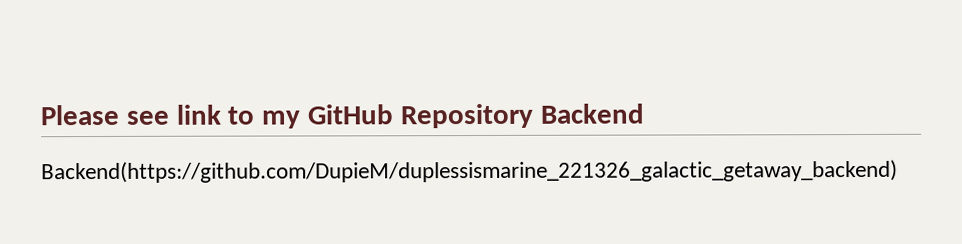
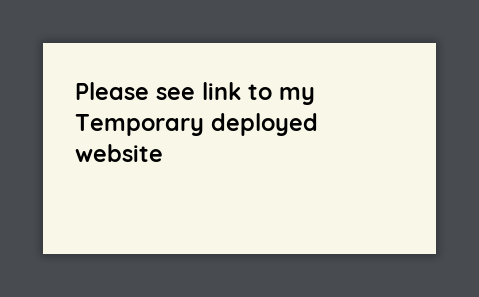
[307,103,645,129] [41,159,898,184] GitHub Repository Backend // Backend(https://github.com/DupieM/duplessismarine_221326_galactic_getaway_backend) -> [75,113,318,136] [75,144,163,162] Temporary deployed website

